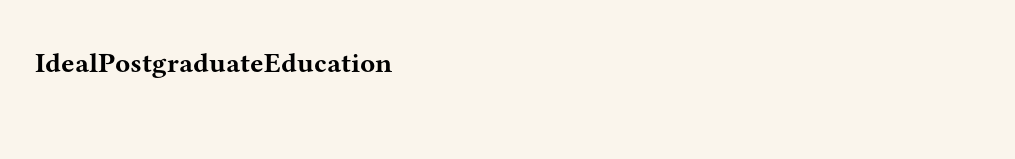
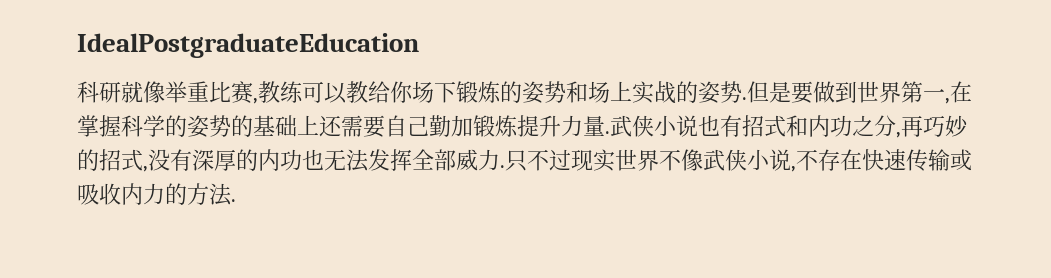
(393, 65) none -> [77,81,972,104] [77,115,968,138] [77,149,972,172] [77,183,236,206] // 科研就像举重比赛,教练可以教给你场下锻炼的姿势和场上实战的姿势.但是要做到世界第一,在掌握科学的姿势的基础上还需要自己勤加锻炼提升力量.武侠小说也有招式和内功之分,再巧妙的招式,没有深厚的内功也无法发挥全部威力.只不过现实世界不像武侠小说,不存在快速传输或吸收内力的方法.

